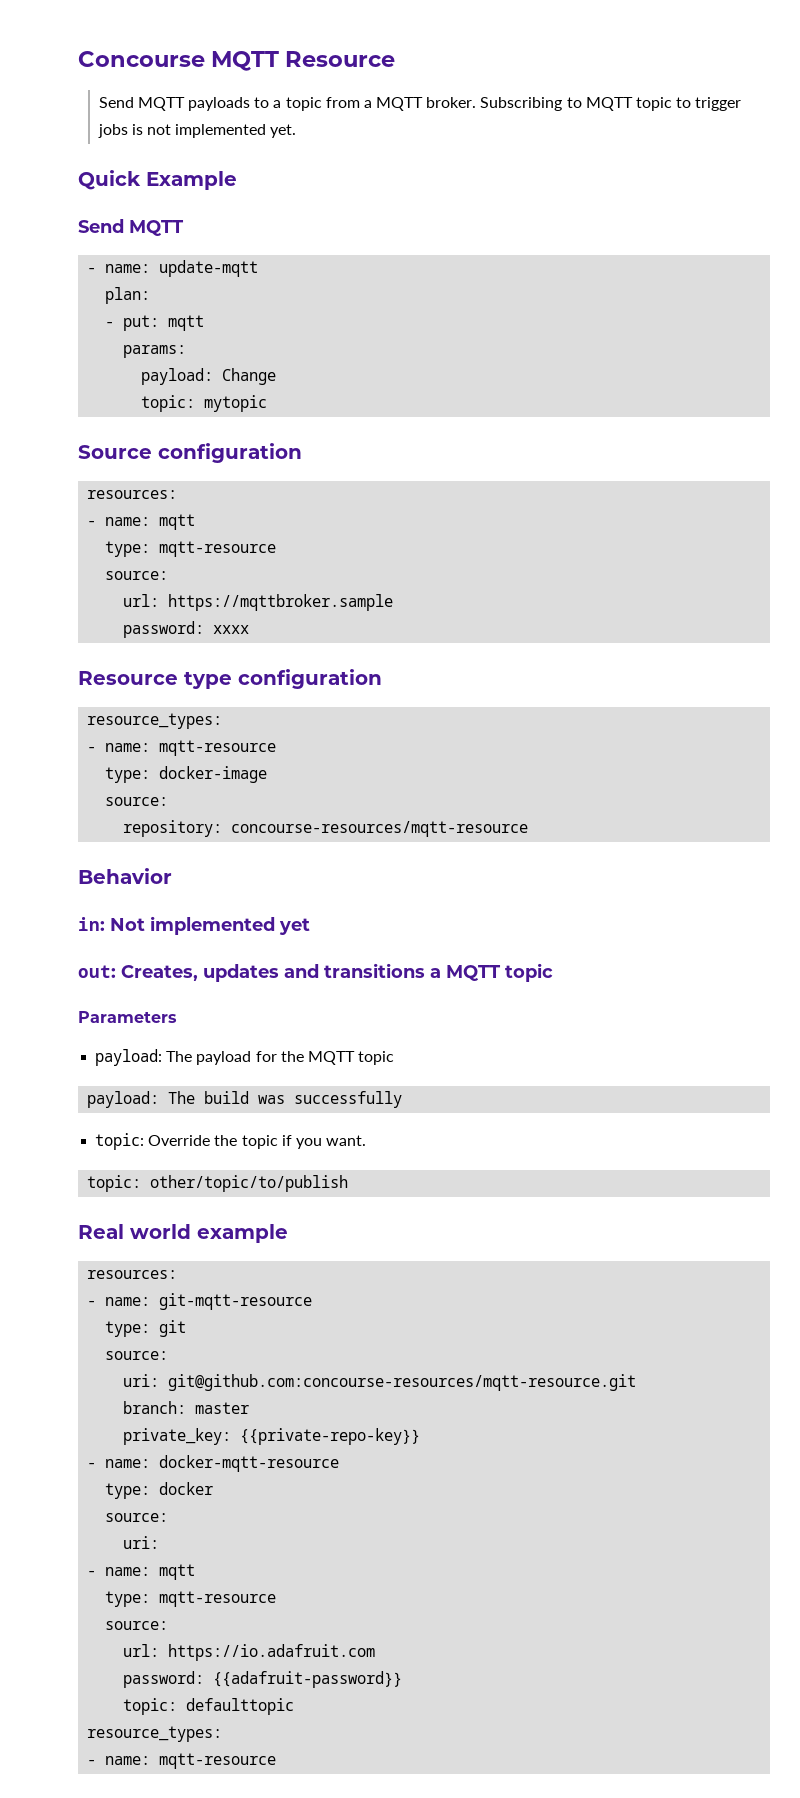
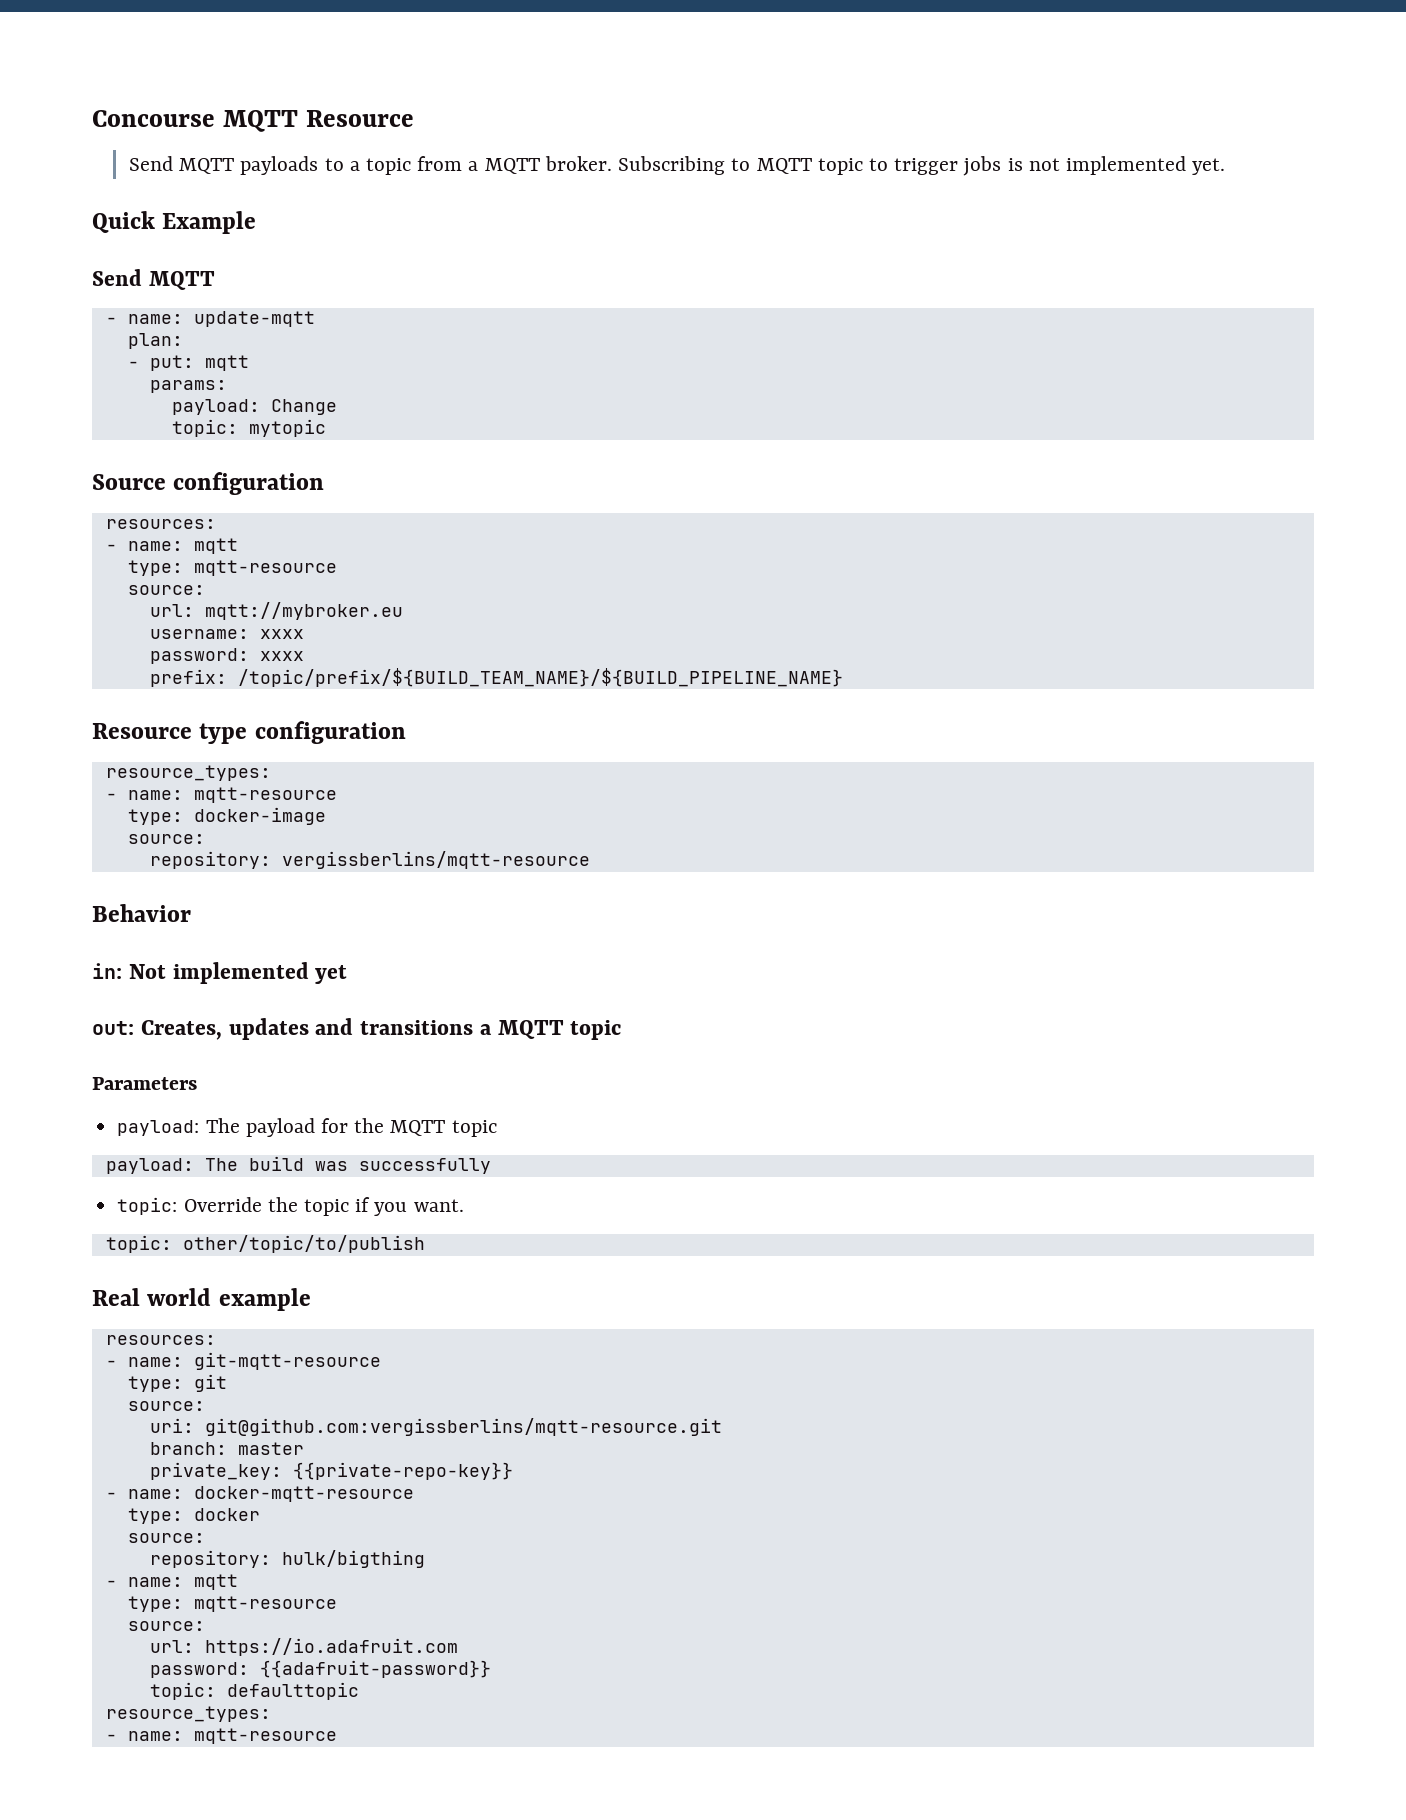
[168,594,394,611] https://mqttbroker.sample -> [204,602,403,620] [149,629,304,639] mqtt://mybroker.eu // username: xxxx
(250, 629) none -> [149,668,843,687] // prefix: /topic/prefix/${BUILD_TEAM_NAME}/${BUILD_PIPELINE_NAME}
[231,821,529,837] concourse-resources/mqtt-resource -> [281,851,590,869] vergissberlins/mqtt-resource
[168,1374,637,1391] git@github.com:concourse-resources/mqtt-resource.git -> [204,1418,722,1436] git@github.com:vergissberlins/mqtt-resource.git
[123,1536,160,1549] uri: -> [149,1550,425,1568] repository: hulk/bigthing

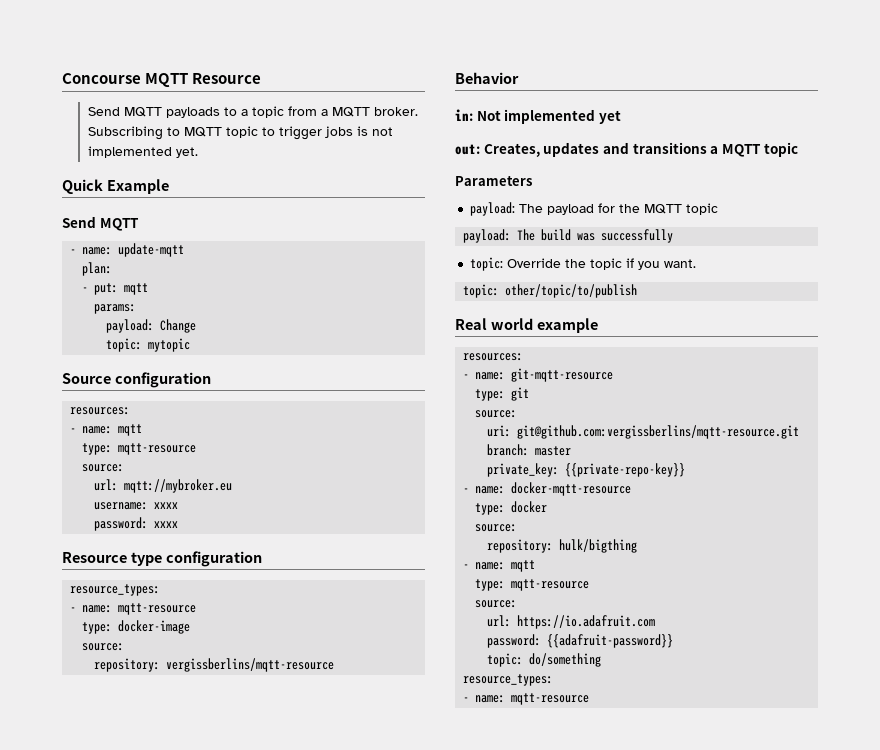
[149,668,843,687] // prefix: /topic/prefix/${BUILD_TEAM_NAME}/${BUILD_PIPELINE_NAME} -> (179, 524) none
[226,1682,359,1700] defaulttopic -> [529,653,602,667] do/something

